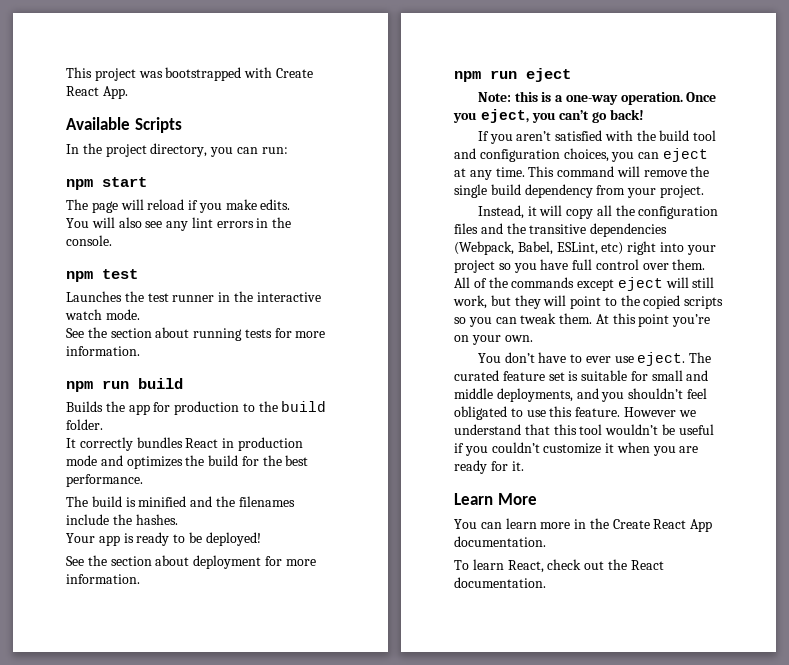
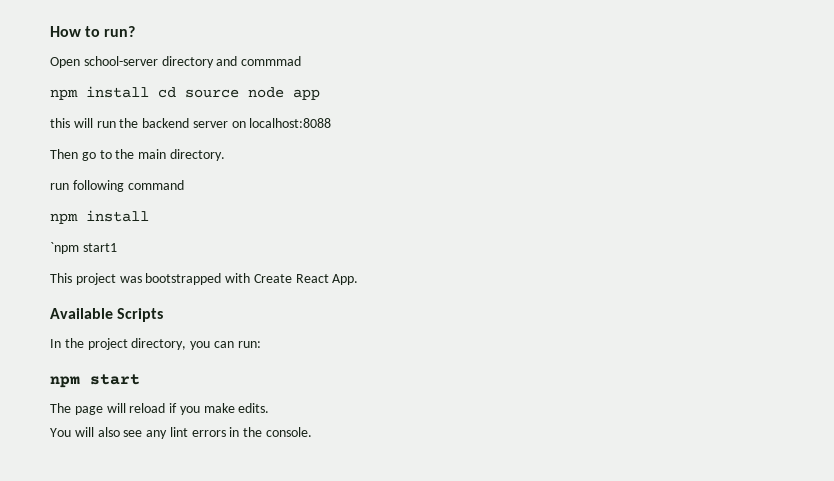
(66, 72) none -> [50,26,136,37] [50,56,302,68] [50,86,320,100] [50,118,332,128] [50,149,225,161] [50,180,184,192] [50,210,149,224] [50,242,117,254] How to run? // Open school-server directory and commmad // npm install cd source node app // this will run the backend server on localhost:8088 // Then go to the main directory. // run following command // npm install // `npm start1 //
[66,269,138,282] [66,291,321,302] [65,309,140,320] [66,327,326,341] [66,346,140,356] [66,378,183,392] [66,401,327,415] [66,419,103,430] [66,437,303,451] [66,455,309,469] [66,474,143,487] [66,496,295,507] [66,514,178,525] [66,532,261,546] [66,555,316,569] [66,574,140,584] [454,68,571,82] [477,91,717,105] [453,109,644,123] [477,130,717,144] [454,148,708,162] [454,166,710,180] [454,184,704,198] [477,205,719,219] [454,223,668,237] [454,241,716,255] [454,259,706,273] [454,277,715,291] [453,295,724,309] [454,313,711,327] [454,335,533,345] [477,352,712,366] [454,370,709,381] [454,388,707,402] [454,406,696,420] [454,424,714,435] [454,442,699,456] [454,460,524,474] [454,493,537,505] [454,518,713,532] [454,536,546,547] [454,559,664,573] [454,577,546,588] // npm test // Launches the test runner in the interactive watch mode. // See the section about running tests for more information. // npm run build // Builds the app for production to the build folder. // It correctly bundles React in production mode and optimizes the build for the best performance. // The build is minified and the filenames include the hashes. // Your app is ready to be deployed! // See the section about deployment for more information. // npm run eject // Note: this is a one-way operation. Once you eject, you can’t go back! // If you aren’t satisfied with the build tool and configuration choices, you can eject at any time. This command will remove the single build dependency from your project. // Instead, it will copy all the configuration files and the transitive dependencies (Webpack, Babel, ESLint, etc) right into your project so you have full control over them. All of the commands except eject will still work, but they will point to the copied scripts so you can tweak them. At this point you’re on your own. // You don’t have to ever use eject. The curated feature set is suitable for small and middle deployments, and you shouldn’t feel obligated to use this feature. However we understand that this tool wouldn’t be useful if you couldn’t customize it when you are ready for it. // Learn More // You can learn more in the Create React App documentation. // To learn React, check out the React documentation. -> (313, 432) none

